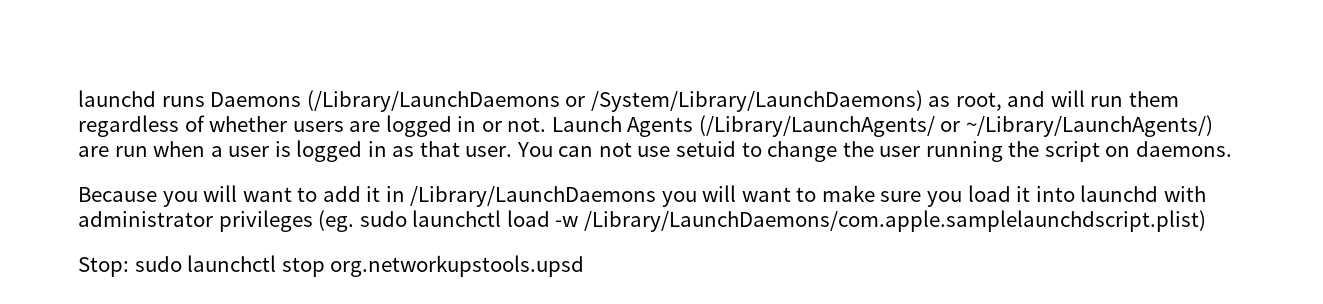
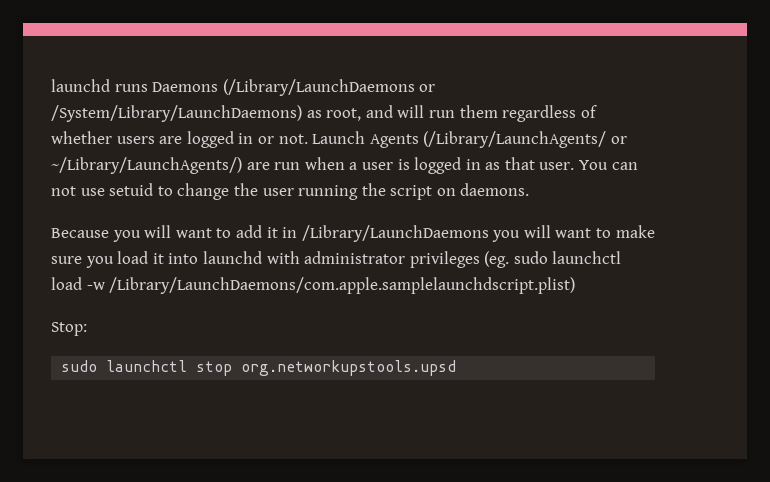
(129, 267) none -> (87, 329) //

